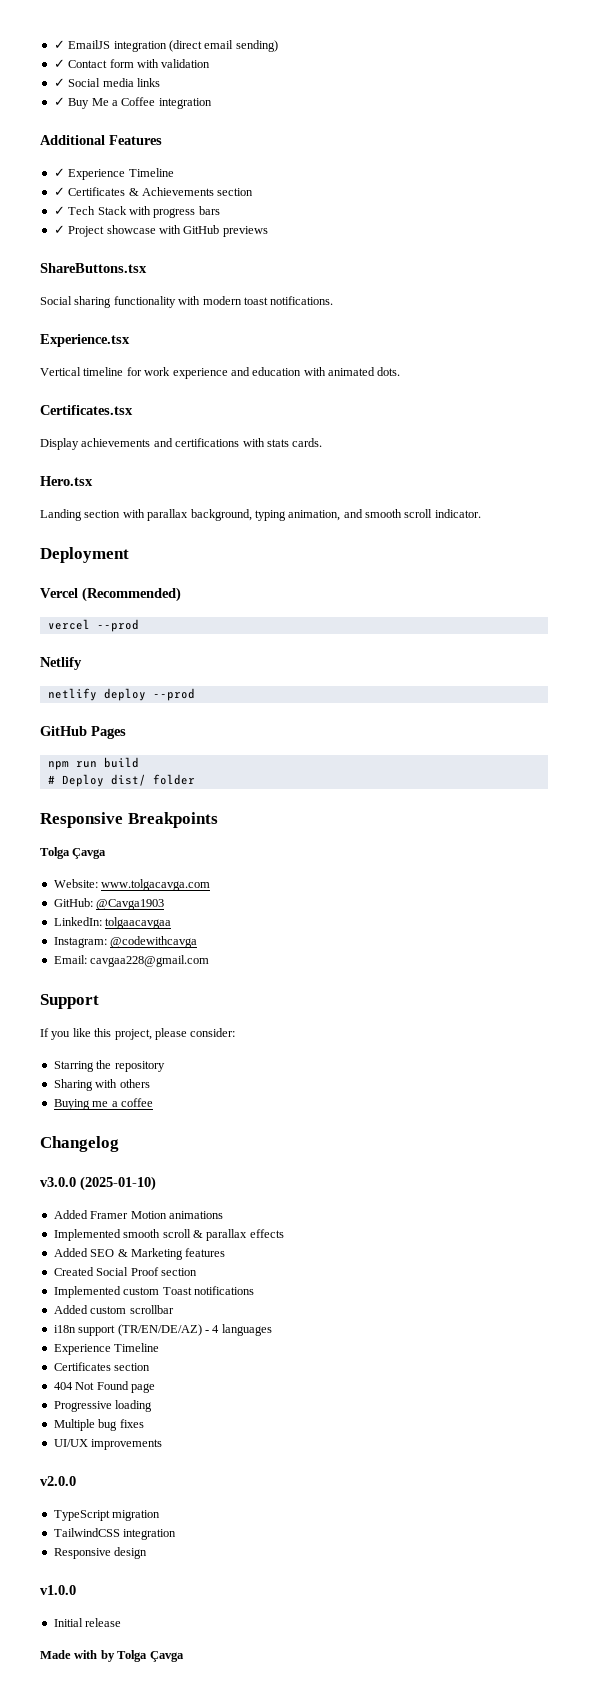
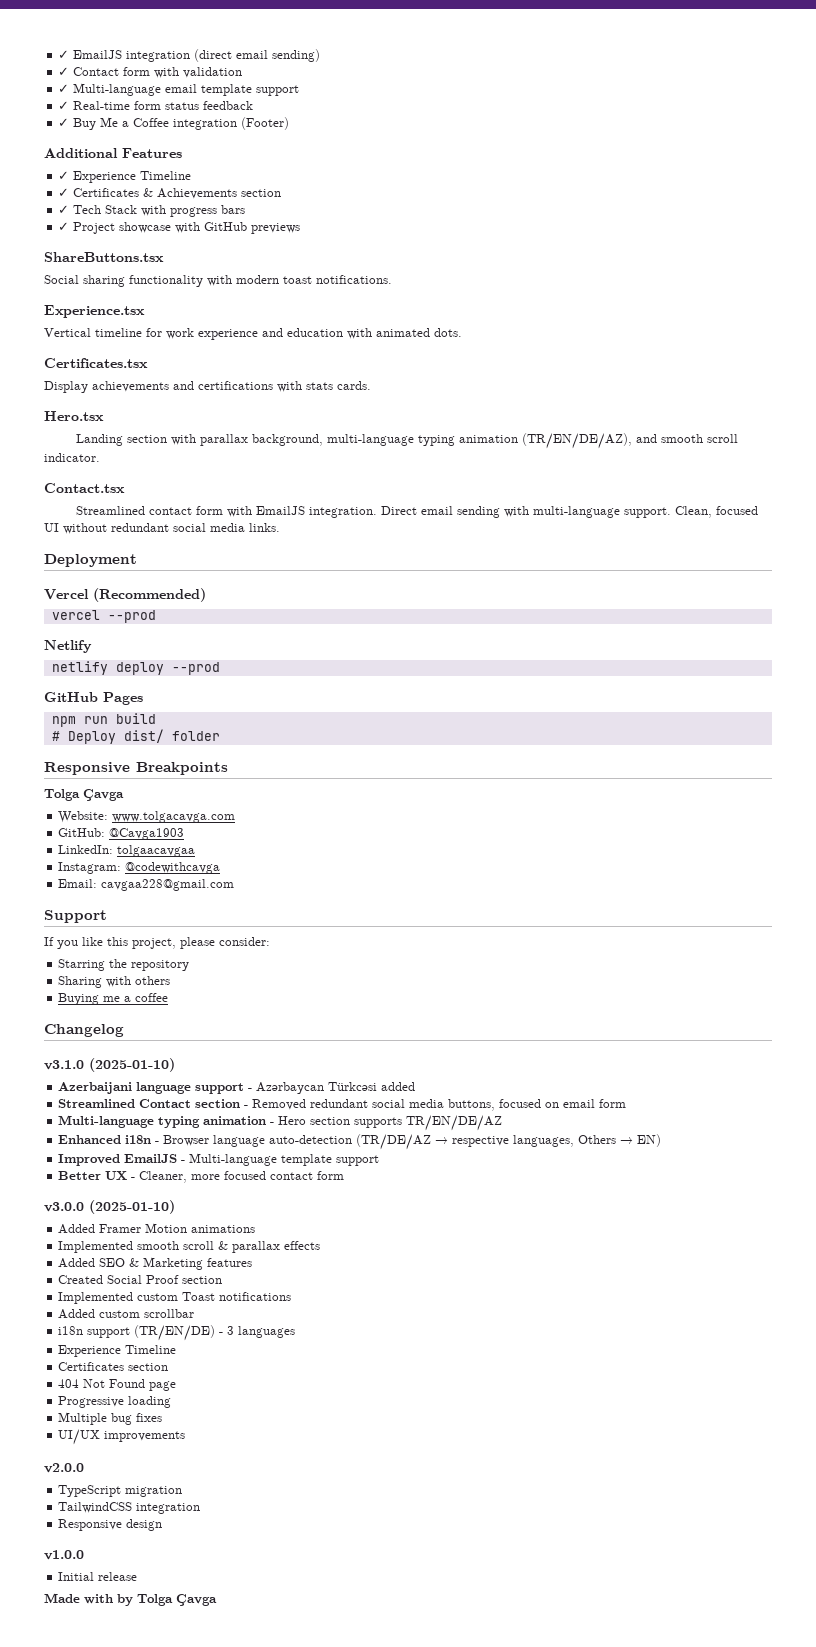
[68,78,160,87] Social media links -> [73,83,300,96] [58,101,254,110] Multi-language email template support // ✓ Real-time form status feedback
(212, 103) none -> [241,117,290,130] (Footer)
[254,510,341,521] typing animation, -> [326,433,632,449] multi-language typing animation (TR/EN/DE/AZ),
(481, 513) none -> [44,483,125,493] [75,506,758,518] [44,523,280,534] // Contact.tsx // Streamlined contact form with EmailJS integration. Direct email sending with multi-language support. Clean, focused UI without redundant social media links.
(119, 1144) none -> [44,1058,175,1072] [58,1082,416,1094] [58,1099,627,1111] [58,1115,503,1131] [58,1134,662,1150] [58,1153,380,1166] [58,1171,345,1183] // v3.1.0 (2025-01-10) // Azerbaijani language support - Azərbaycan Türkcəsi added // Streamlined Contact section - Removed redundant social media buttons, focused on email form // Multi-language typing animation - Hero section supports TR/EN/DE/AZ // Enhanced i18n - Browser language auto-detection (TR/DE/AZ → respective languages, Others → EN) // Improved EmailJS - Multi-language template support // Better UX - Cleaner, more focused contact form
[117,1324,220,1336] (TR/EN/DE/AZ) - 4 -> [134,1325,235,1341] (TR/EN/DE) - 3

